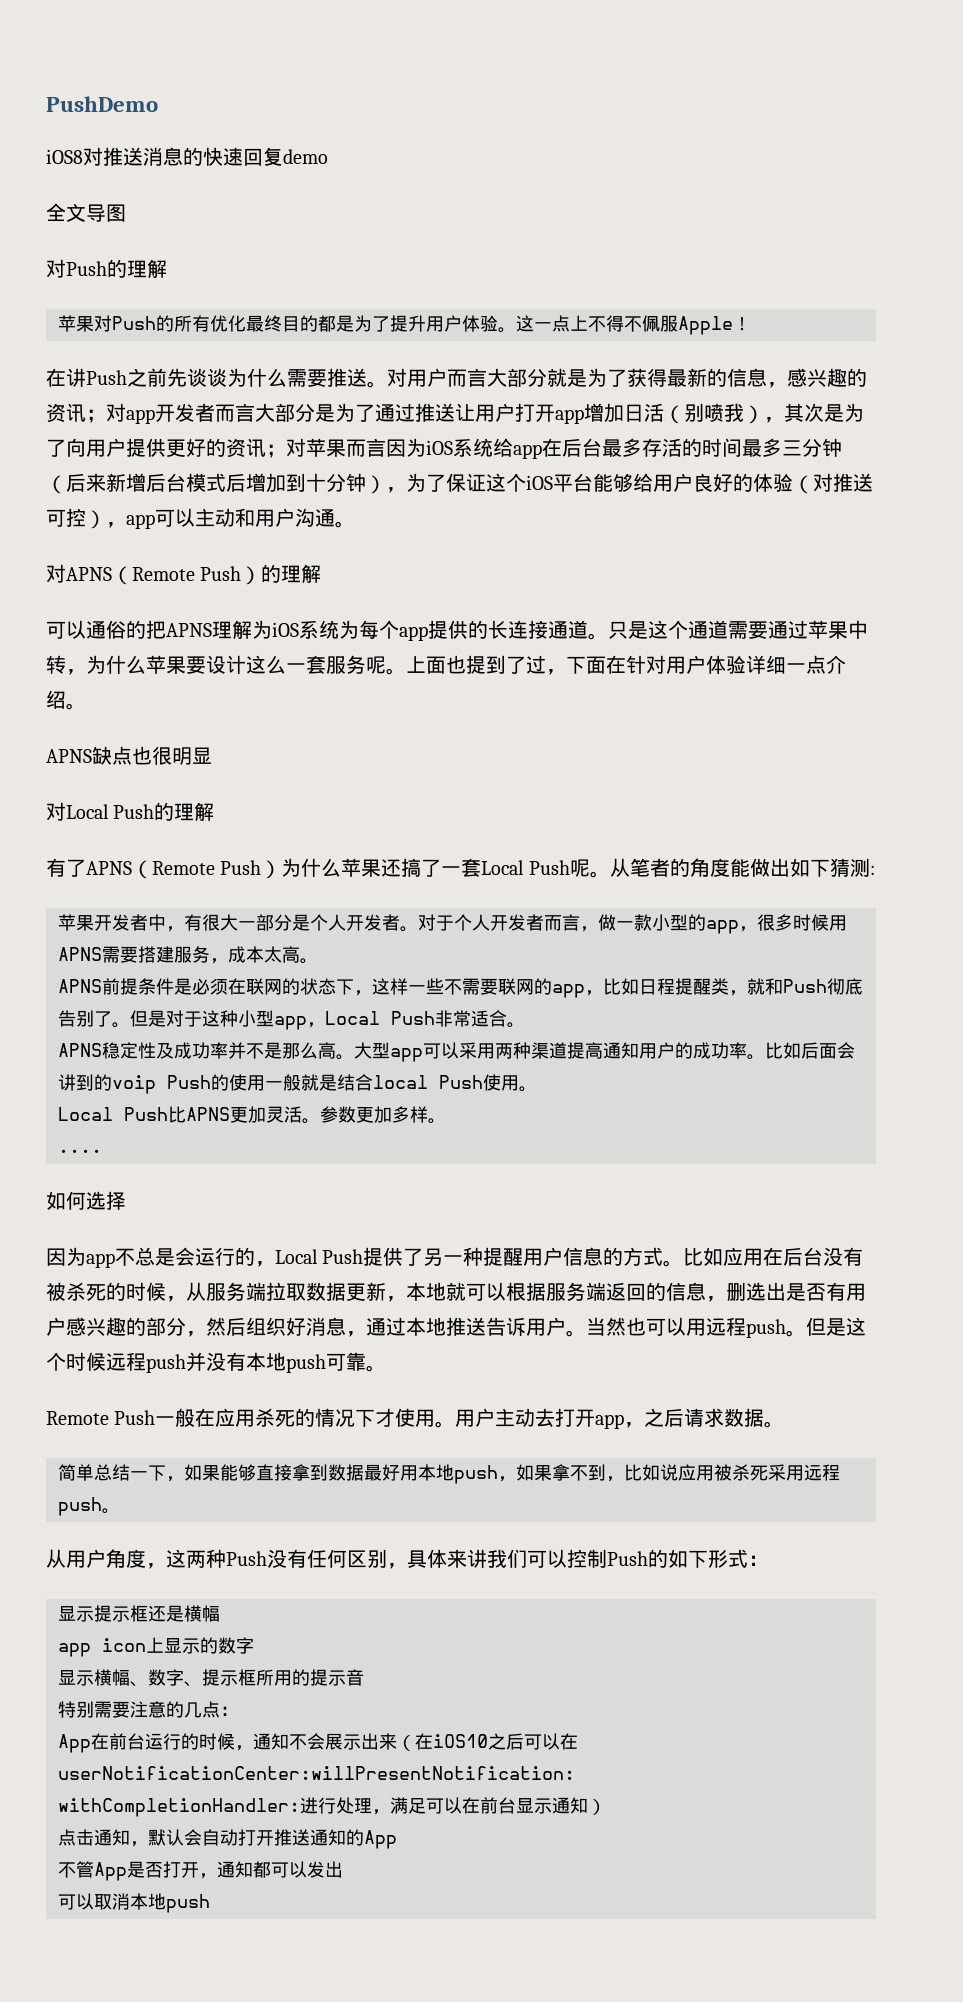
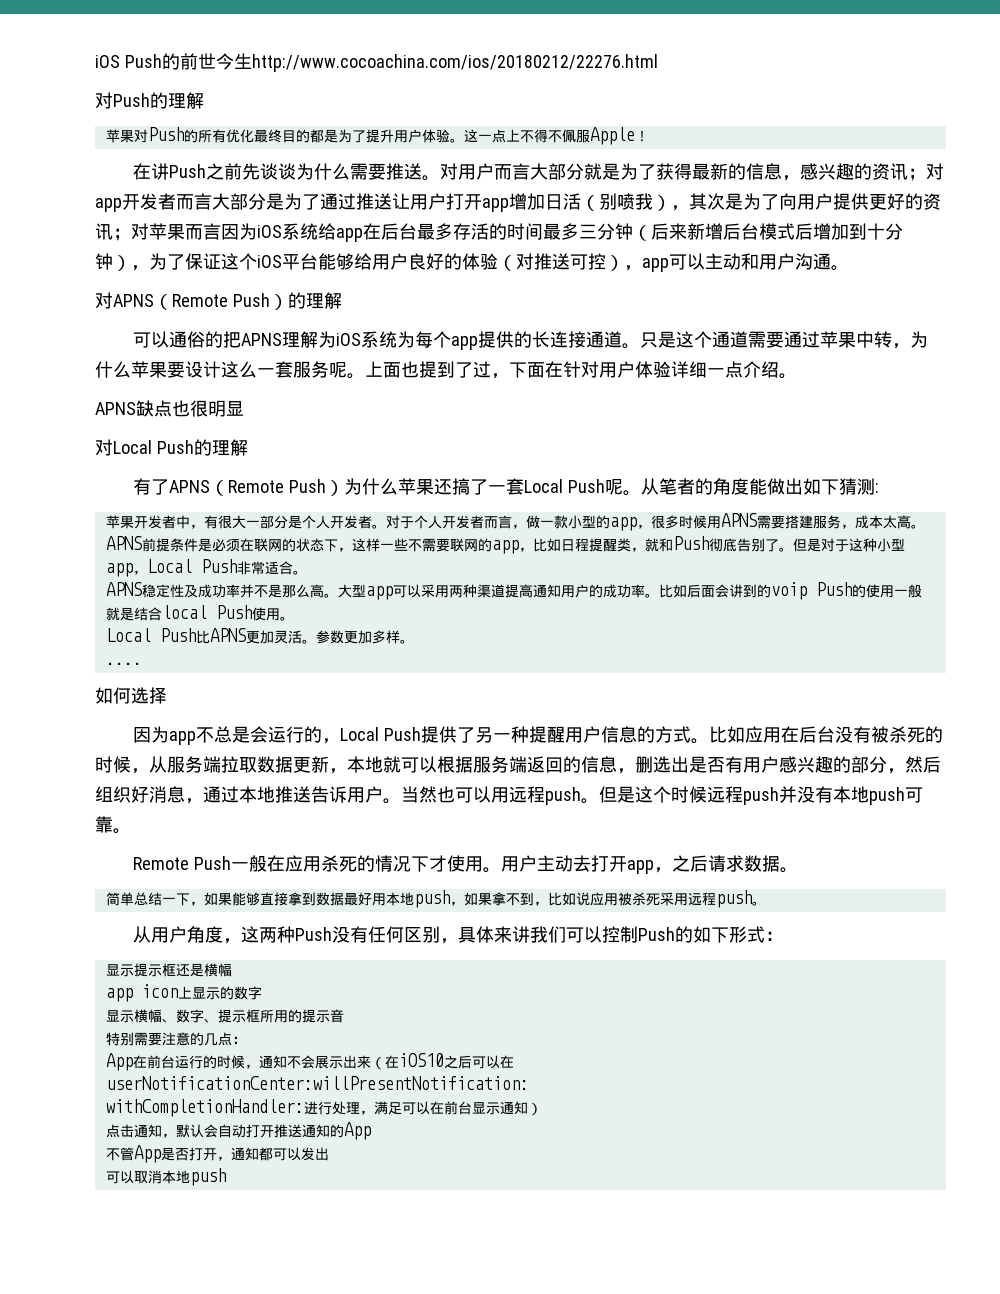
[46,96,158,112] [46,147,328,166] [46,203,126,222] PushDemo // iOS8对推送消息的快速回复demo // 全文导图 -> [95,53,658,72] iOS Push的前世今生http://www.cocoachina.com/ios/20180212/22276.html

